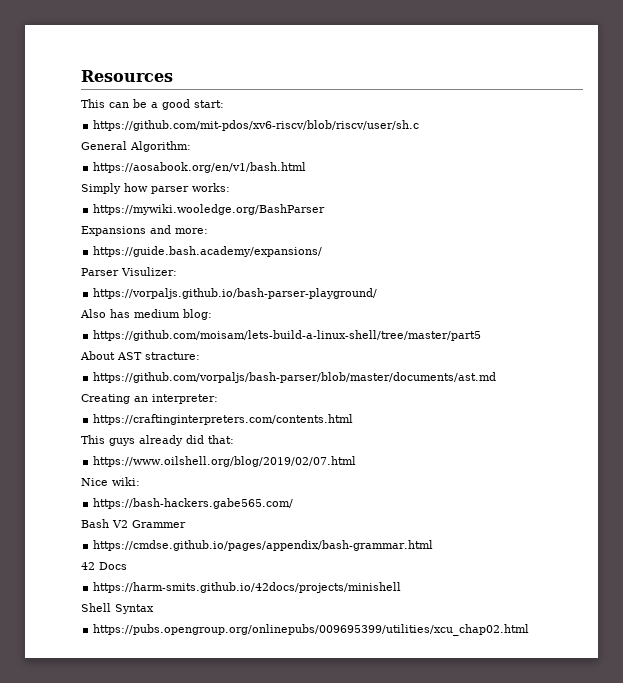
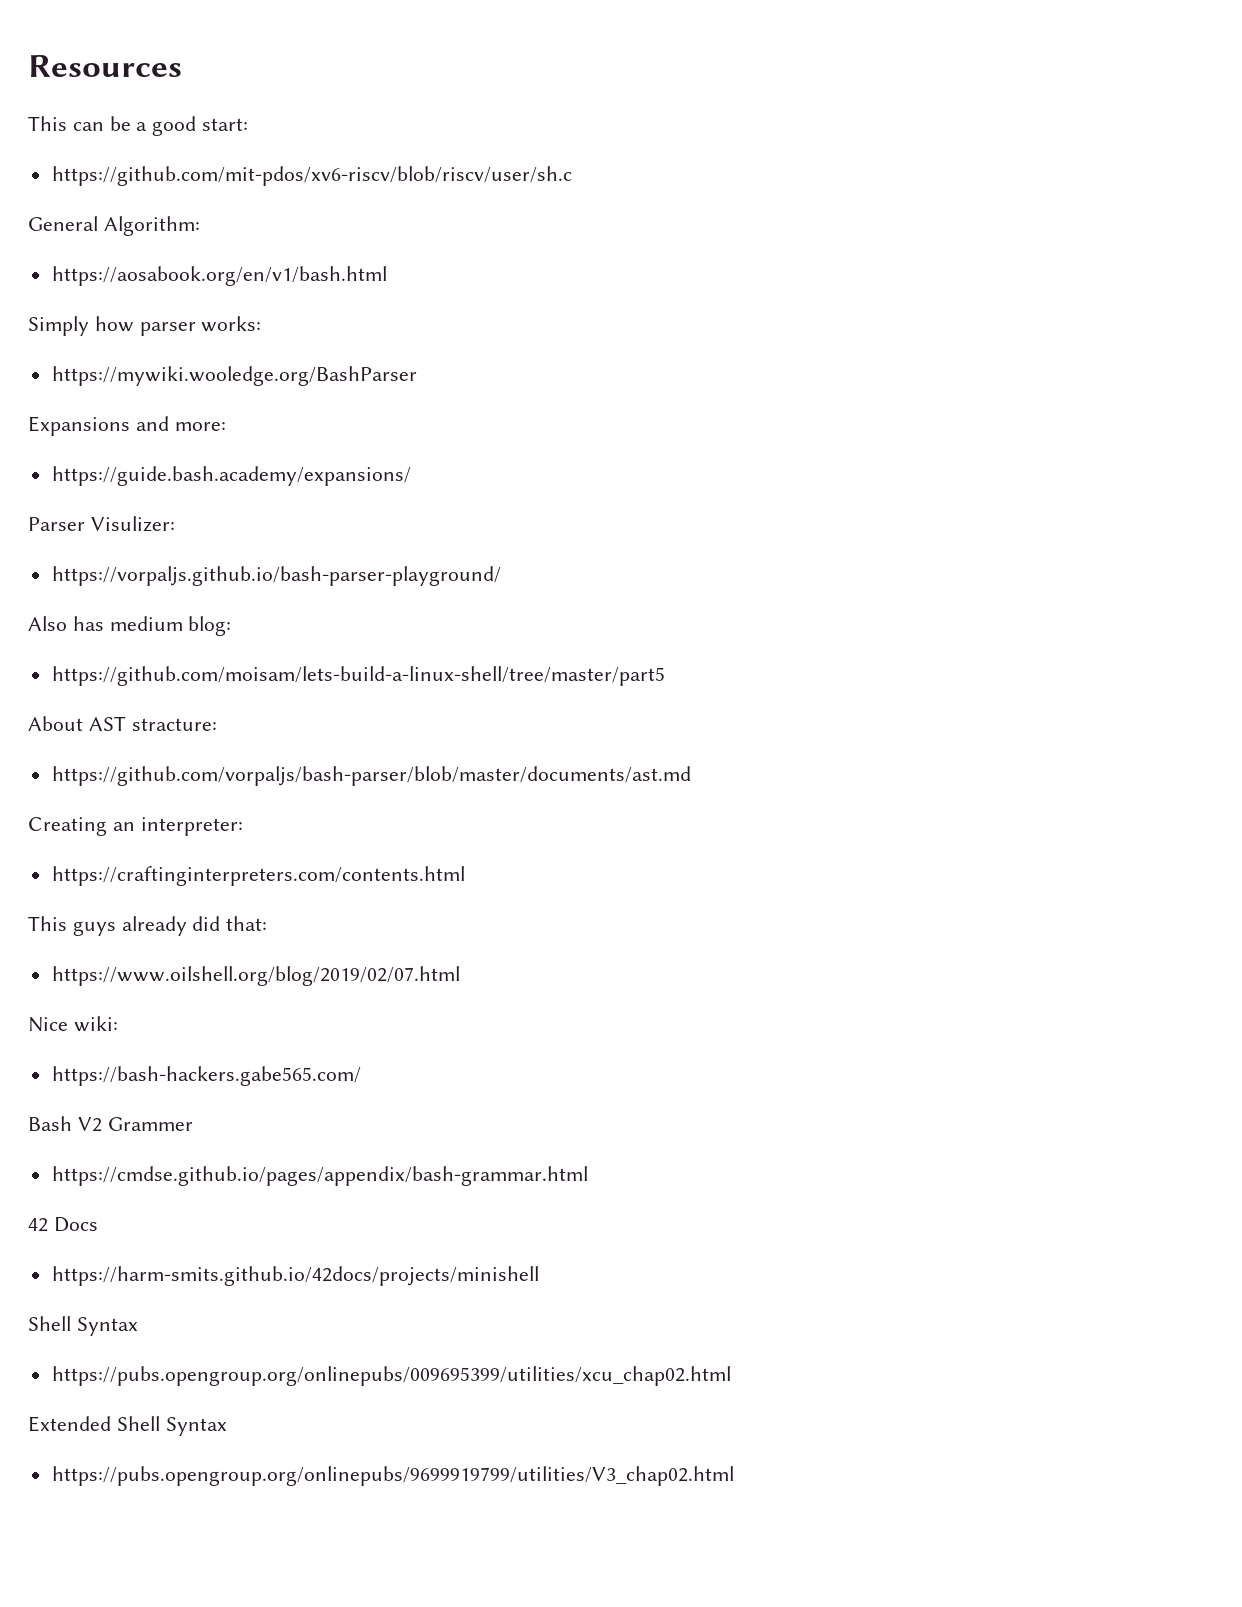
(530, 630) none -> [28,1416,227,1436] [51,1466,734,1486] // Extended Shell Syntax // https://pubs.opengroup.org/onlinepubs/9699919799/utilities/V3_chap02.html

